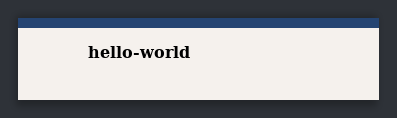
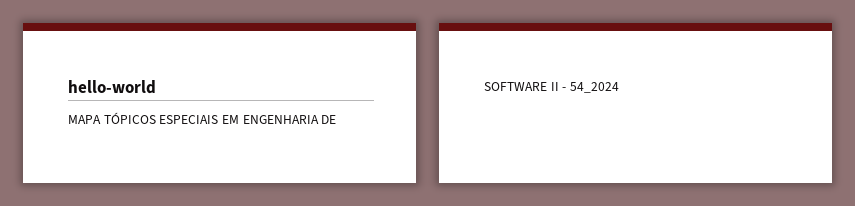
(190, 52) none -> [68,112,337,124] [484,82,619,93] // MAPA TÓPICOS ESPECIAIS EM ENGENHARIA DE SOFTWARE II - 54_2024

